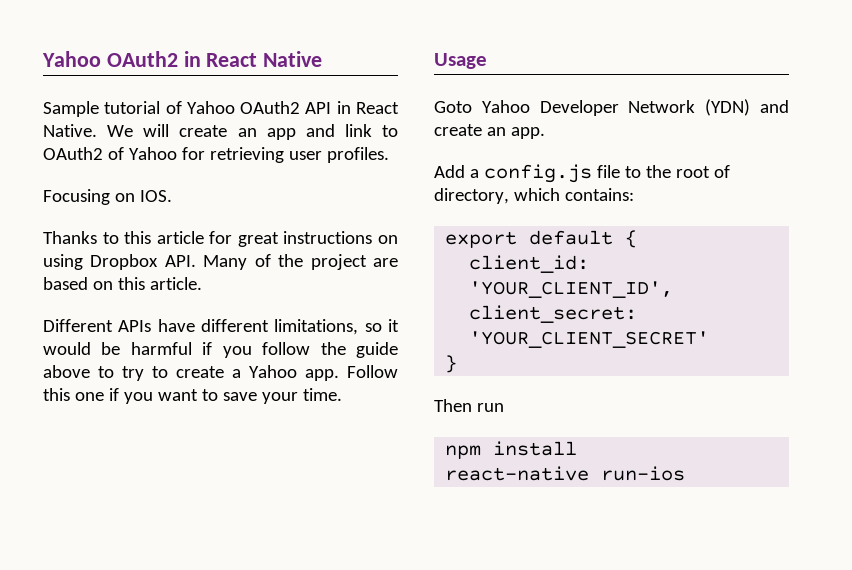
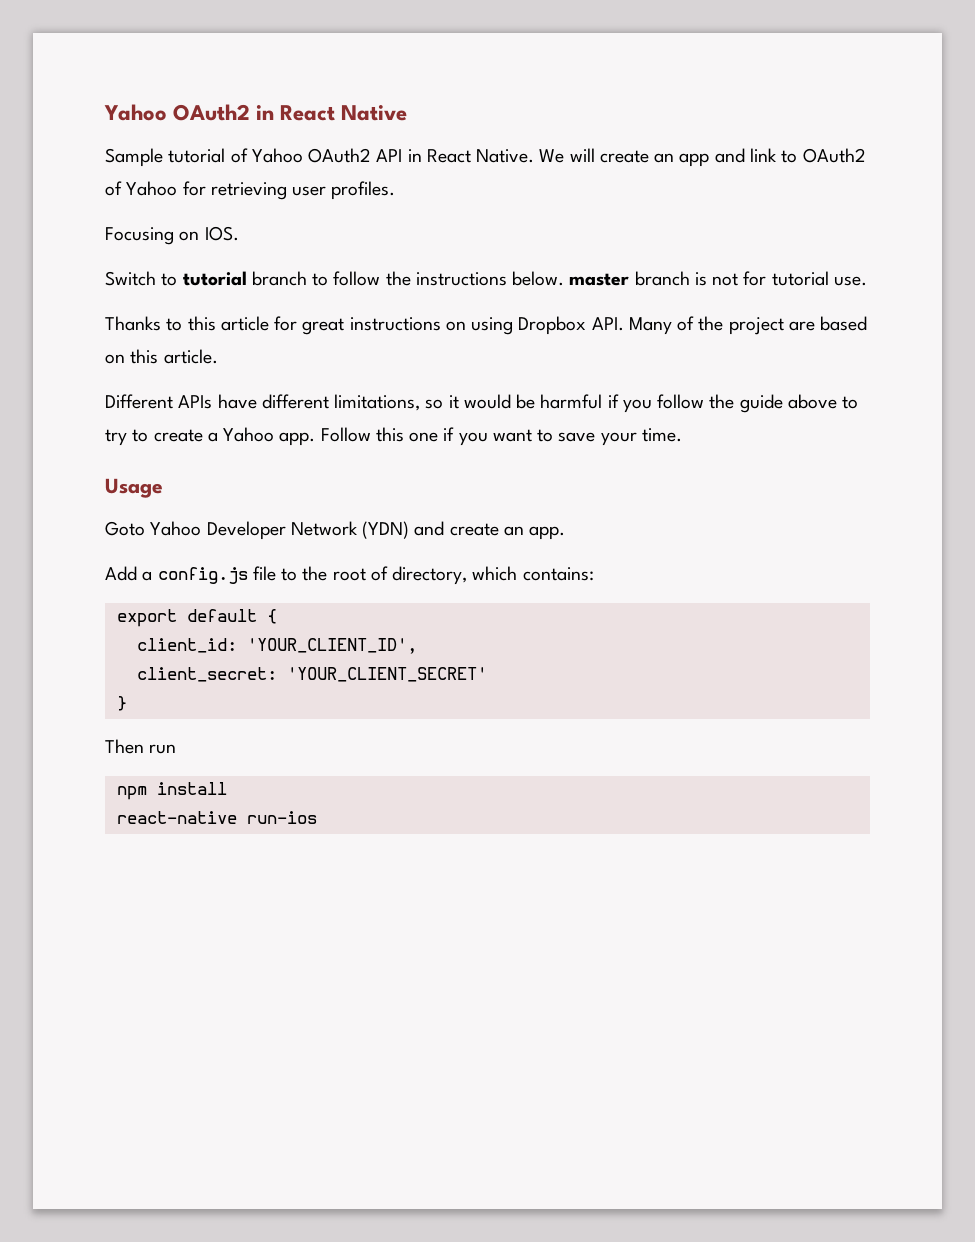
(172, 196) none -> [105,271,867,286] // Switch to tutorial branch to follow the instructions below. master branch is not for tutorial use.

